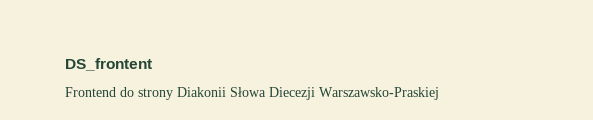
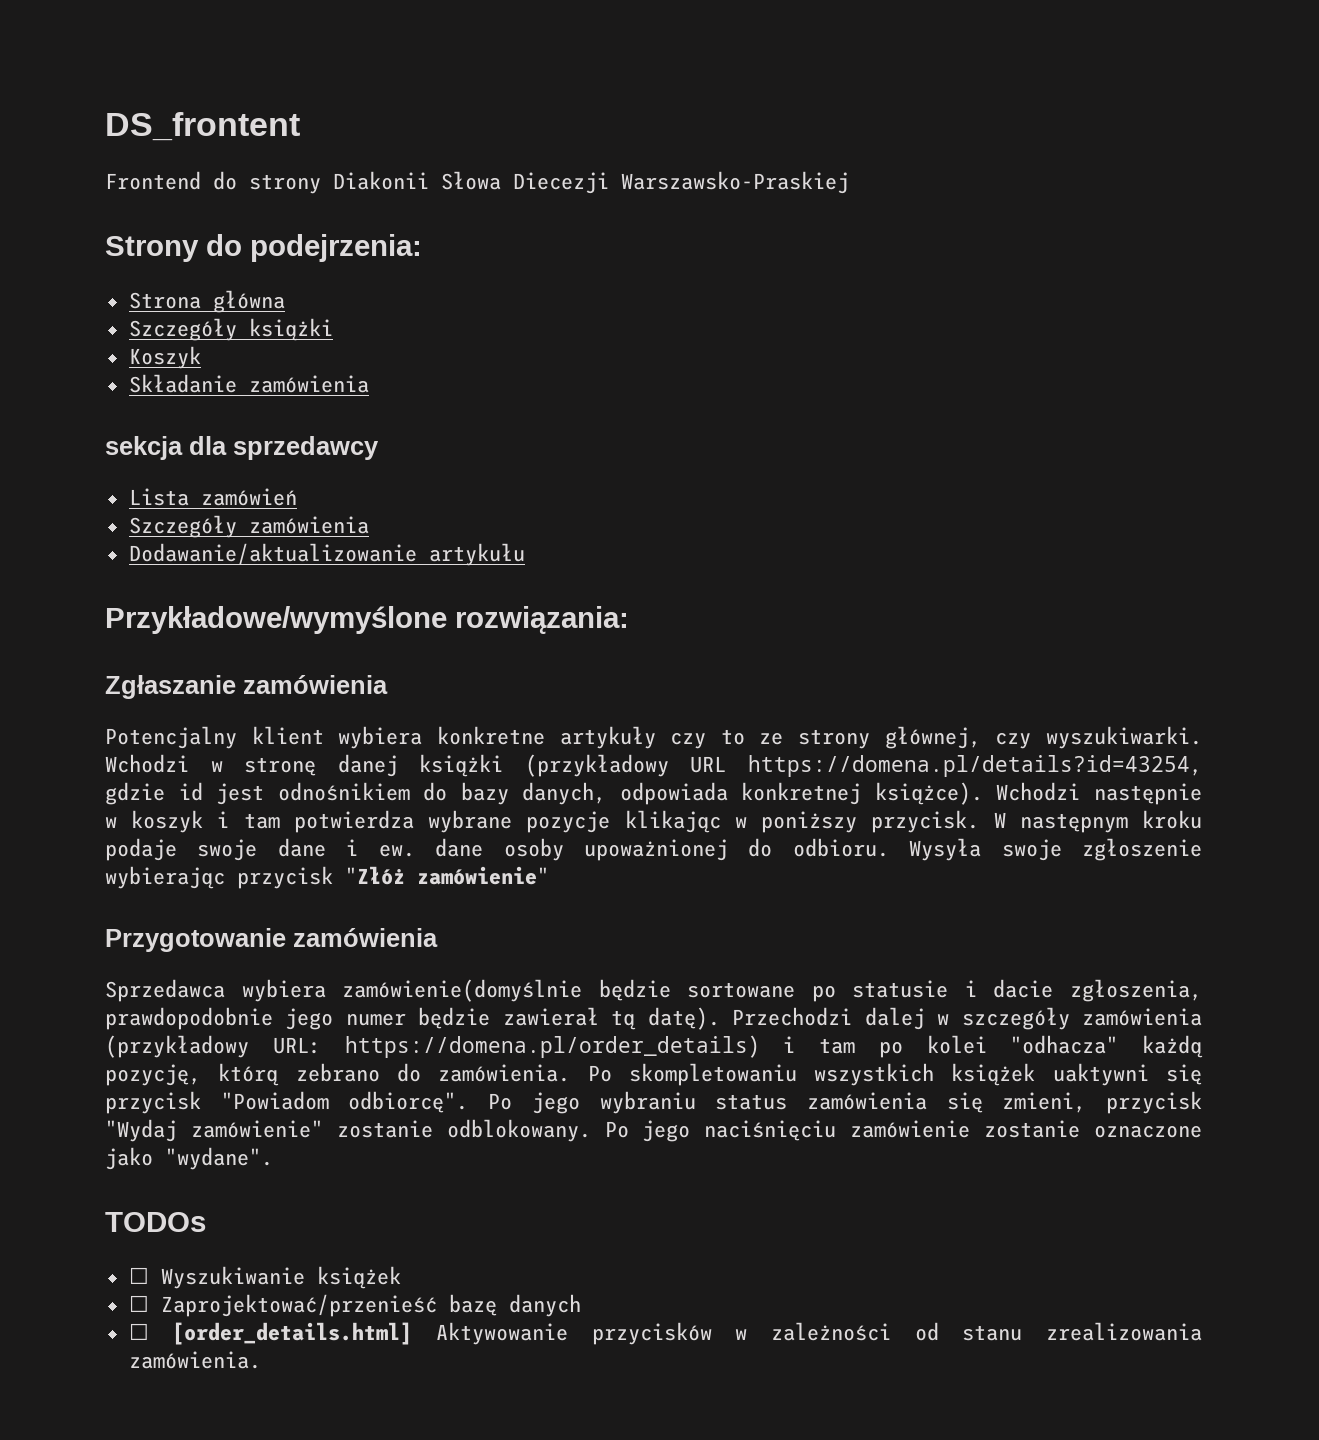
(439, 93) none -> [105,234,422,262] [128,290,285,313] [128,318,333,341] [128,346,201,369] [128,374,369,393] [105,436,379,460] [128,488,297,506] [128,515,369,538] [128,543,525,566] [105,606,629,634] [105,675,388,699] [105,726,1202,749] [105,754,1202,777] [105,782,1202,805] [105,810,1203,833] [105,838,1202,861] [105,866,549,889] [105,928,438,952] [105,979,1202,1002] [105,1007,1203,1030] [105,1035,1203,1058] [105,1063,1202,1086] [105,1091,1203,1114] [105,1119,1203,1142] [105,1147,273,1170] [105,1212,206,1232] [128,1266,401,1289] [128,1294,581,1317] [128,1322,1203,1345] [128,1351,261,1369] // Strony do podejrzenia: // Strona główna // Szczegóły książki // Koszyk // Składanie zamówienia // sekcja dla sprzedawcy // Lista zamówień // Szczegóły zamówienia // Dodawanie/aktualizowanie artykułu // Przykładowe/wymyślone rozwiązania: // Zgłaszanie zamówienia // Potencjalny klient wybiera konkretne artykuły czy to ze strony głównej, czy wyszukiwarki. Wchodzi w stronę danej książki (przykładowy URL https://domena.pl/details?id=43254, gdzie id jest odnośnikiem do bazy danych, odpowiada konkretnej książce). Wchodzi następnie w koszyk i tam potwierdza wybrane pozycje klikając w poniższy przycisk. W następnym kroku podaje swoje dane i ew. dane osoby upoważnionej do odbioru. Wysyła swoje zgłoszenie wybierając przycisk "Złóż zamówienie" // Przygotowanie zamówienia // Sprzedawca wybiera zamówienie(domyślnie będzie sortowane po statusie i dacie zgłoszenia, prawdopodobnie jego numer będzie zawierał tą datę). Przechodzi dalej w szczegóły zamówienia (przykładowy URL: https://domena.pl/order_details) i tam po kolei "odhacza" każdą pozycję, którą zebrano do zamówienia. Po skompletowaniu wszystkich książek uaktywni się przycisk "Powiadom odbiorcę". Po jego wybraniu status zamówienia się zmieni, przycisk "Wydaj zamówienie" zostanie odblokowany. Po jego naciśnięciu zamówienie zostanie oznaczone jako "wydane". // TODOs // ☐ Wyszukiwanie książek // ☐ Zaprojektować/przenieść bazę danych // ☐ [order_details.html] Aktywowanie przycisków w zależności od stanu zrealizowania zamówienia.

